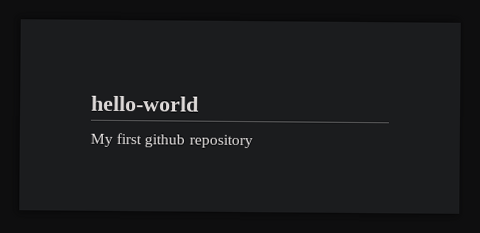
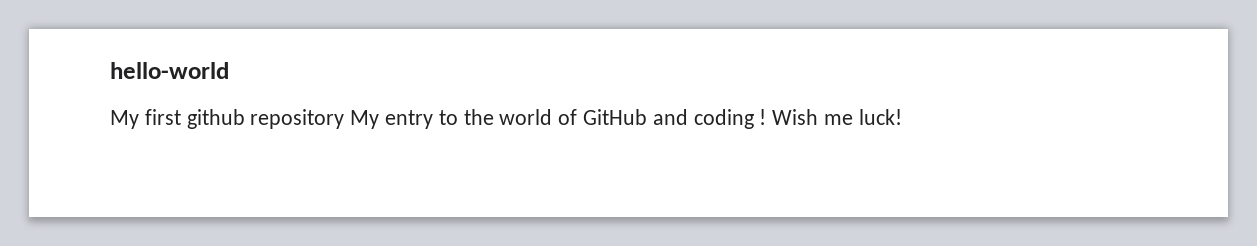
(253, 141) none -> [350,109,902,129] My entry to the world of GitHub and coding ! Wish me luck!

